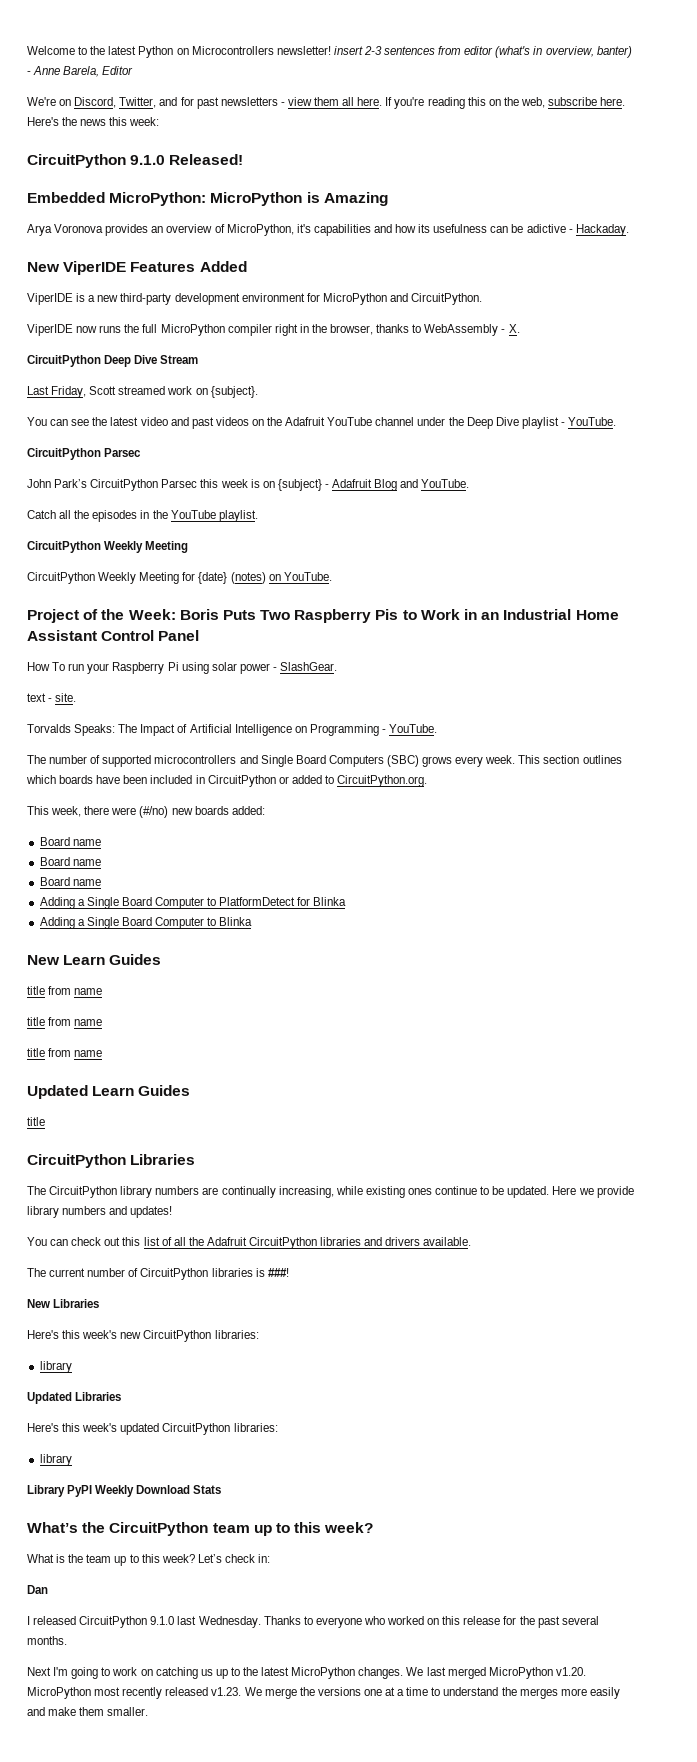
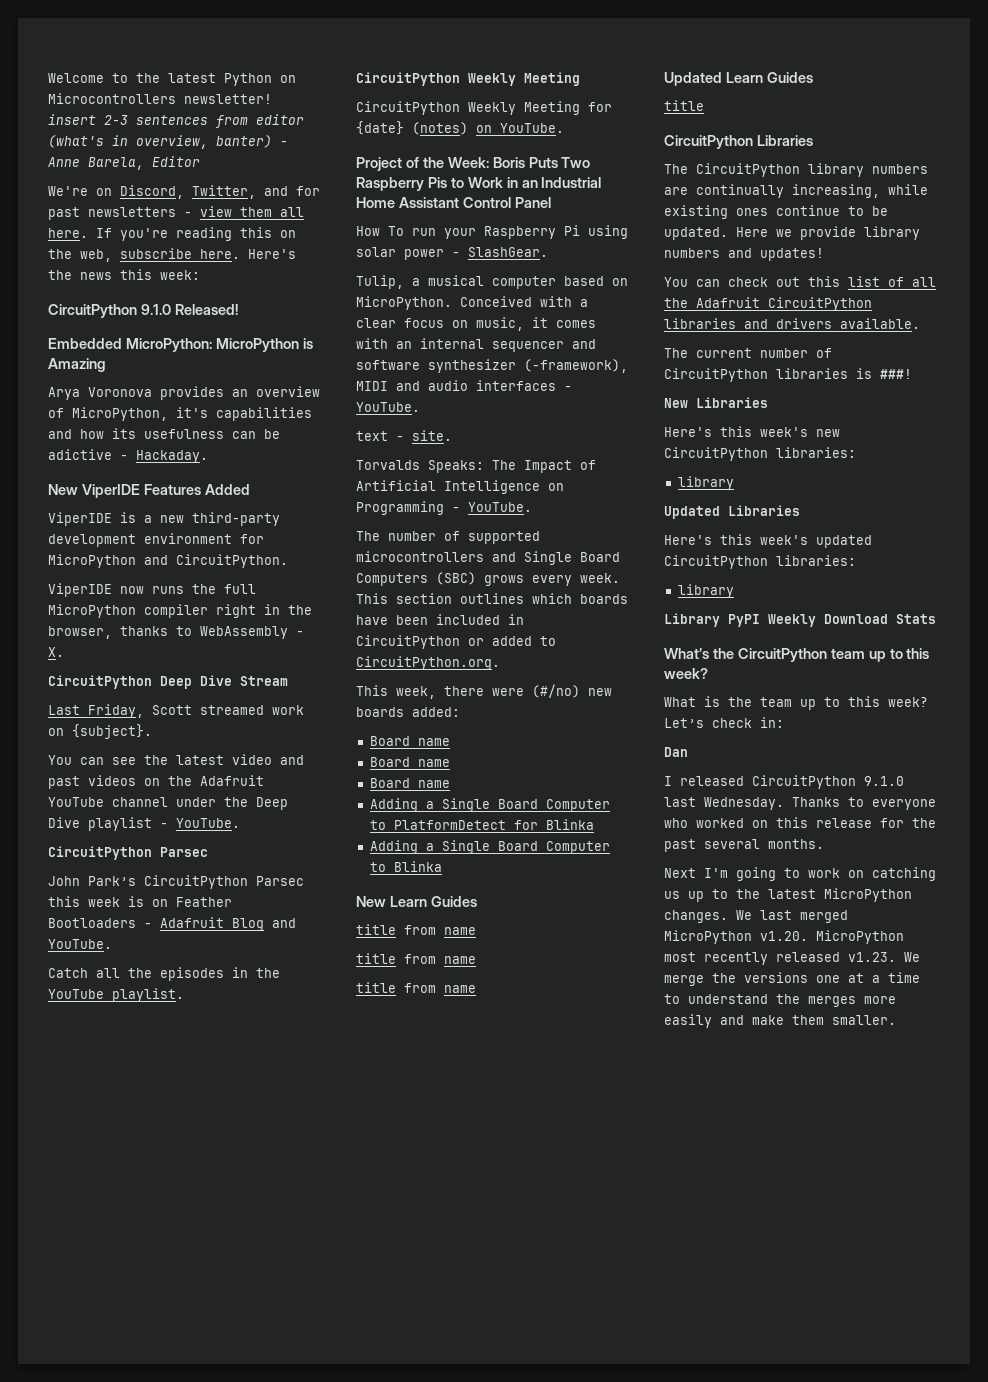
[277,479,322,491] {subject} -> [176,897,232,907] [48,918,136,928] Feather Bootloaders
(338, 666) none -> [356,275,628,289] [356,296,588,310] [356,317,596,331] [356,338,596,352] [356,359,628,373] [356,380,572,391] [356,402,420,412] // Tulip, a musical computer based on MicroPython. Conceived with a clear focus on music, it comes with an internal sequencer and software synthesizer (-framework), MIDI and audio interfaces - YouTube.

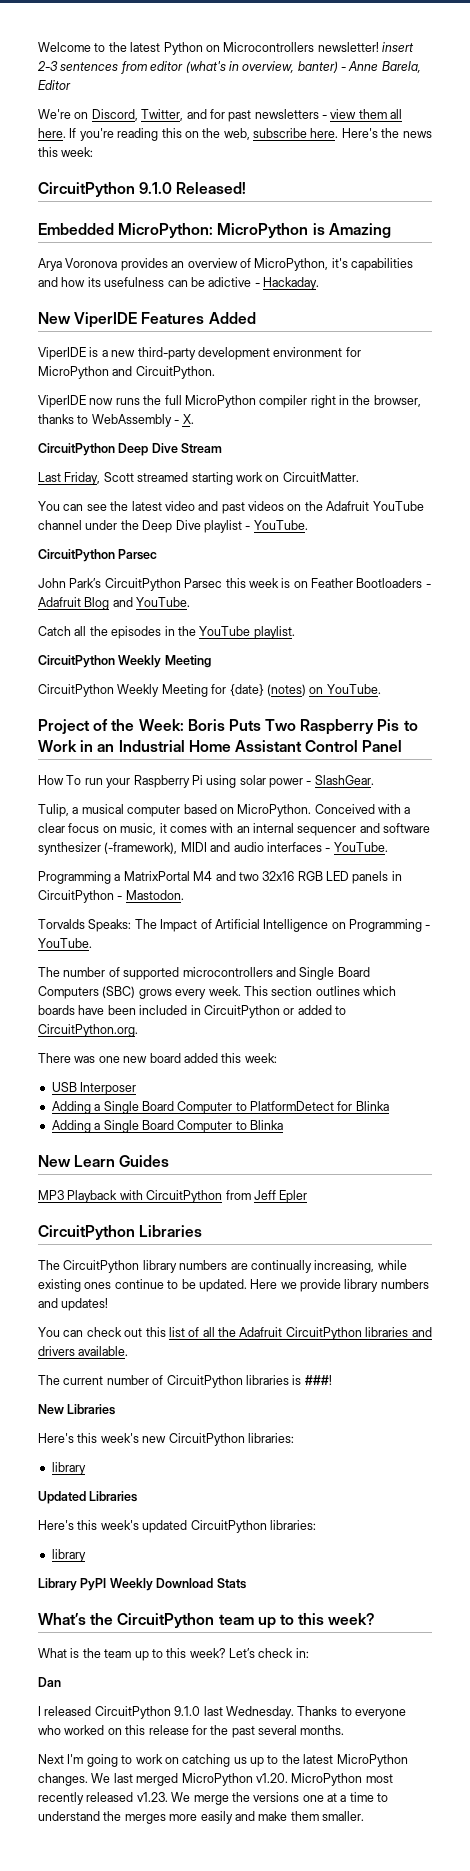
[272,705,304,715] [48,724,152,739] work on {subject}. -> [191,472,359,485] starting work on CircuitMatter.
[356,430,452,441] text - site. -> [38,871,402,884] [38,890,184,903] Programming a MatrixPortal M4 and two 32x16 RGB LED panels in CircuitPython - Mastodon.
[356,684,612,699] [356,707,460,717] [369,736,450,746] [369,757,450,767] [369,778,450,788] This week, there were (#/no) new boards added: // Board name // Board name // Board name -> [38,1053,277,1063] [51,1082,137,1095] There was one new board added this week: // USB Interposer
[356,924,476,935] [356,953,476,964] [356,982,476,993] [664,72,813,86] [664,100,704,111] title from name // title from name // title from name // Updated Learn Guides // title -> [38,1190,308,1203] MP3 Playback with CircuitPython from Jeff Epler

